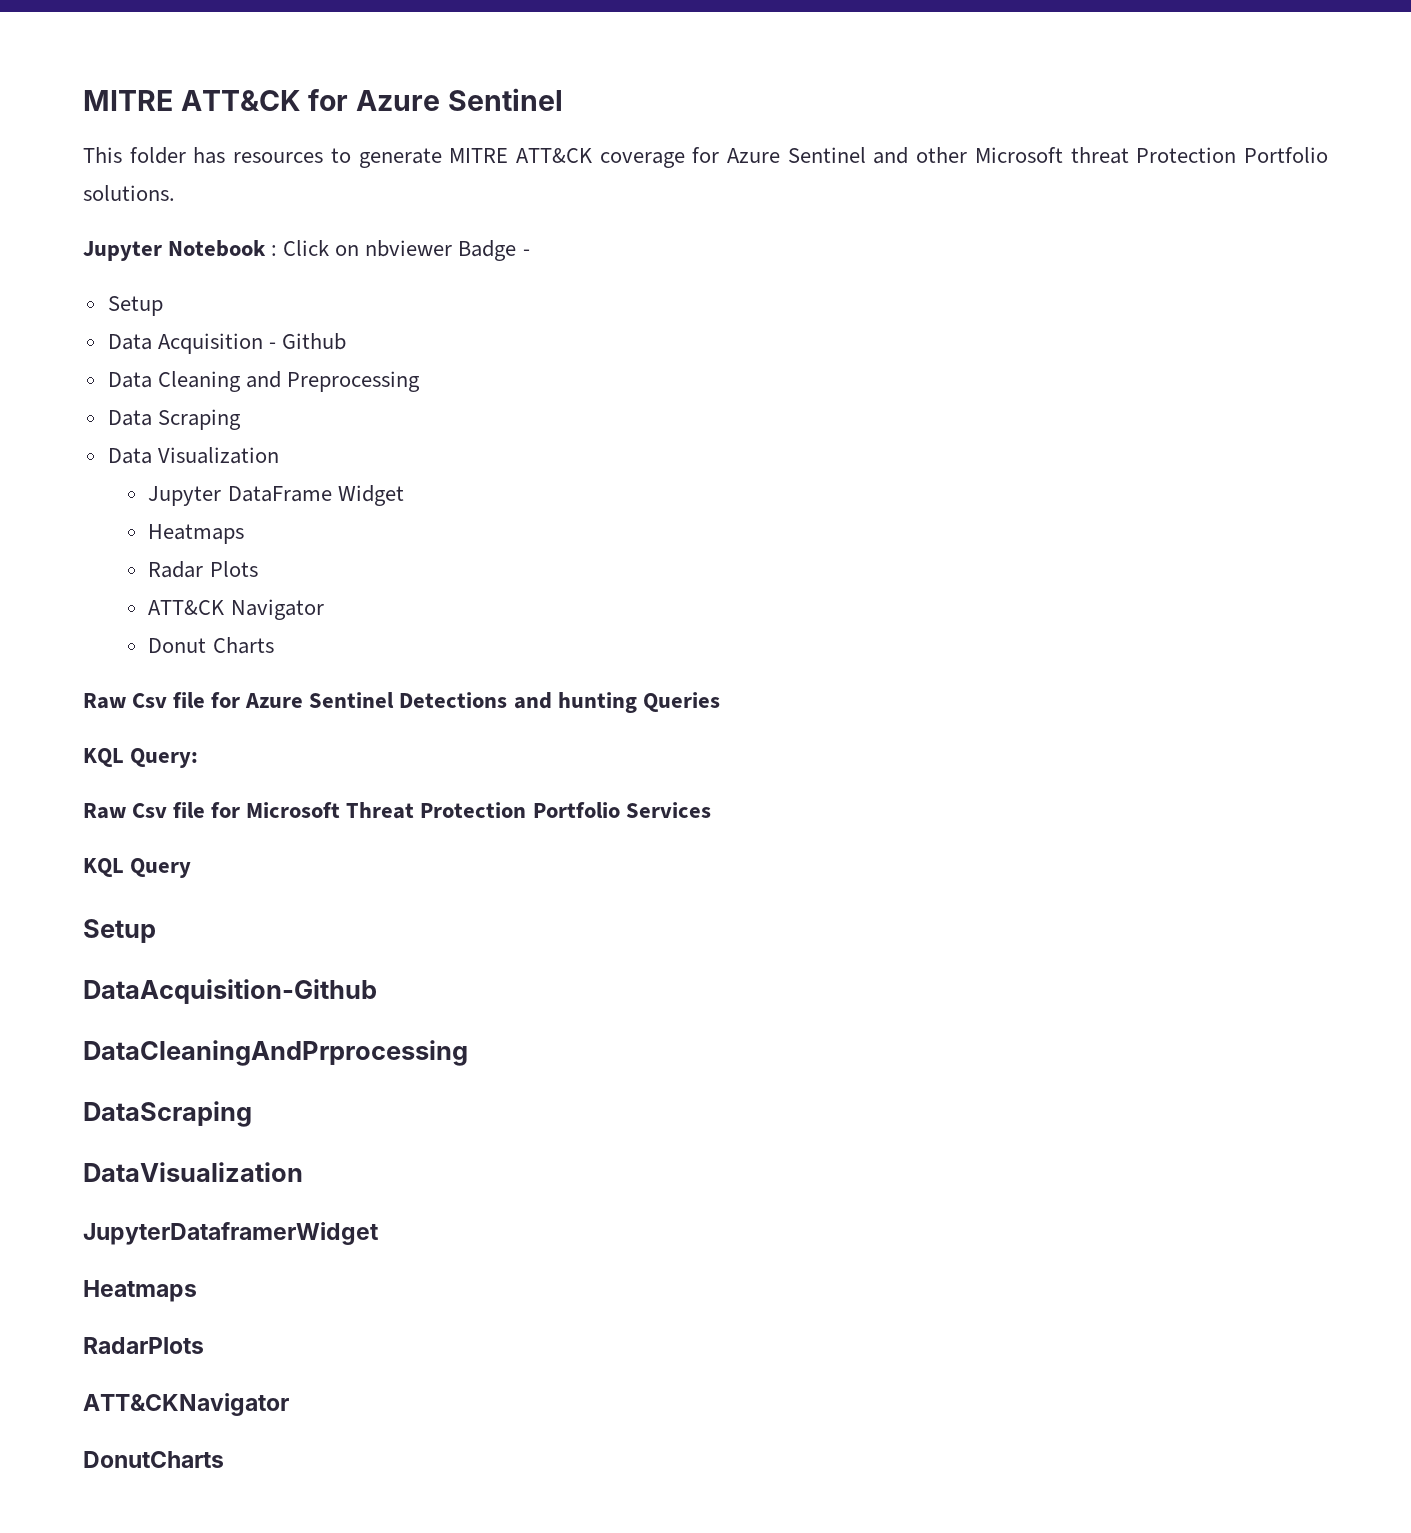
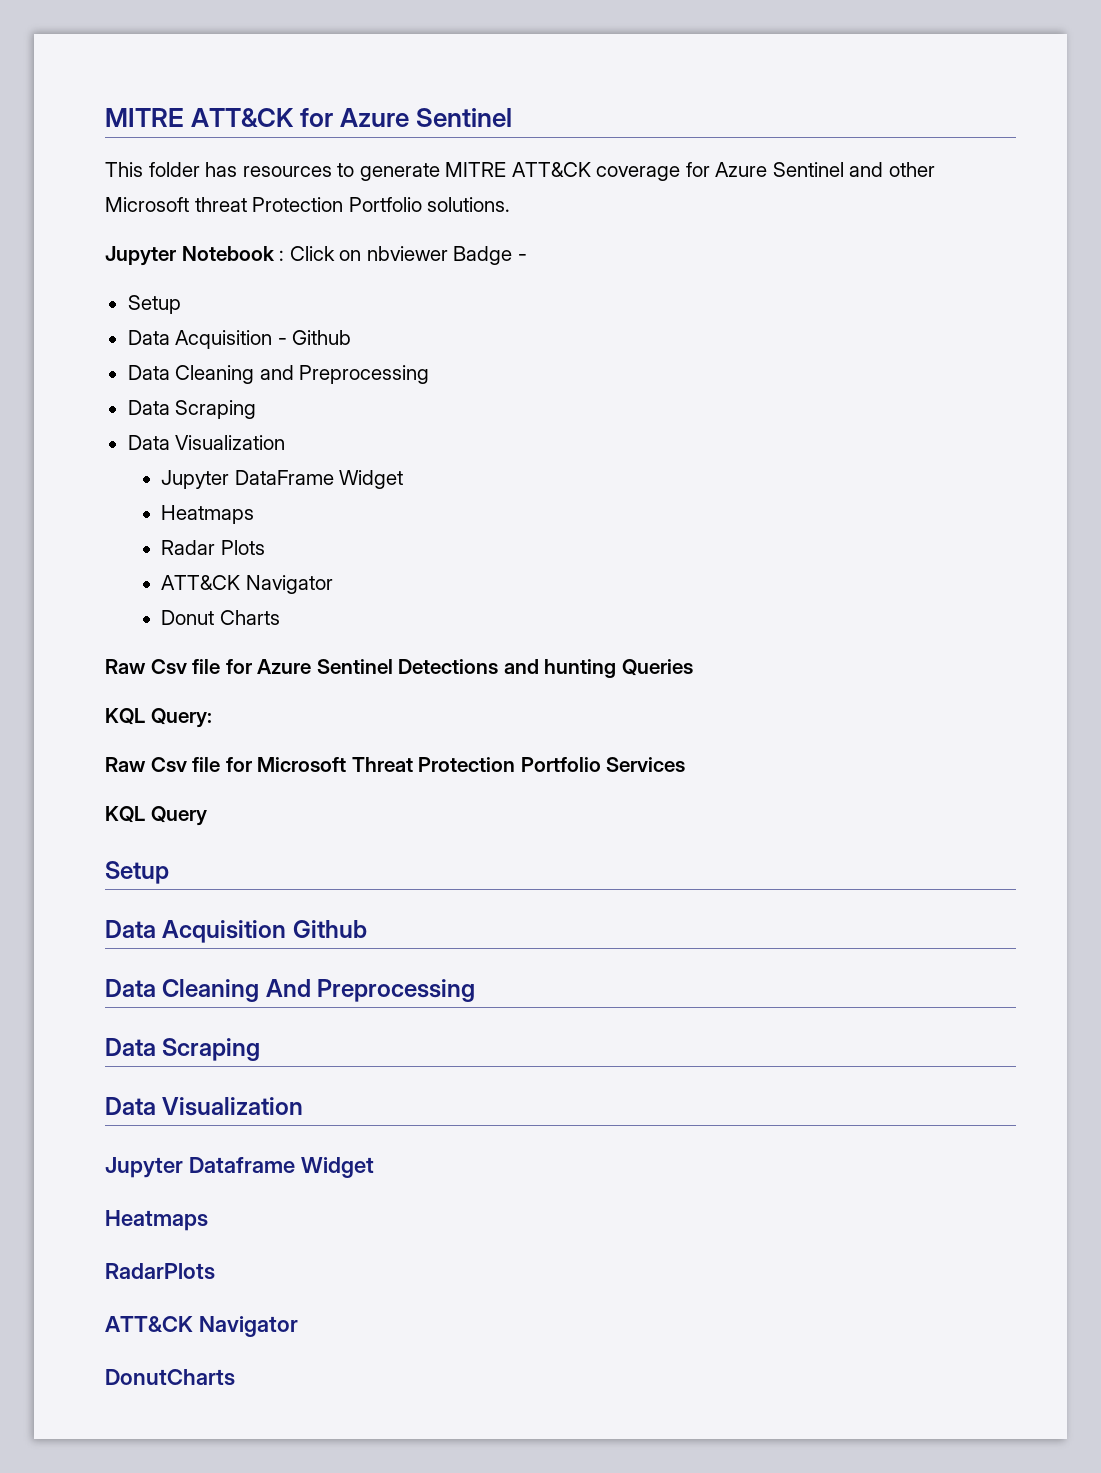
[83,979,377,1004] [83,1040,468,1066] [83,1101,252,1127] [83,1162,303,1182] [83,1222,379,1245] DataAcquisition-Github // DataCleaningAndPrprocessing // DataScraping // DataVisualization // JupyterDataframerWidget -> [105,920,367,943] [105,979,476,1002] [105,1038,261,1061] [105,1097,304,1116] [105,1157,374,1178] Data Acquisition Github // Data Cleaning And Preprocessing // Data Scraping // Data Visualization // Jupyter Dataframe Widget
[83,1393,289,1416] ATT&CKNavigator -> [105,1316,298,1337] ATT&CK Navigator

